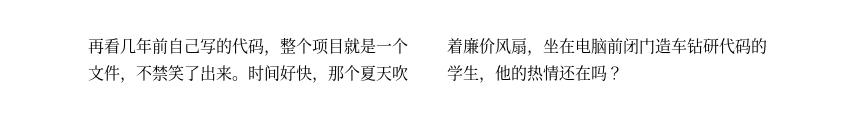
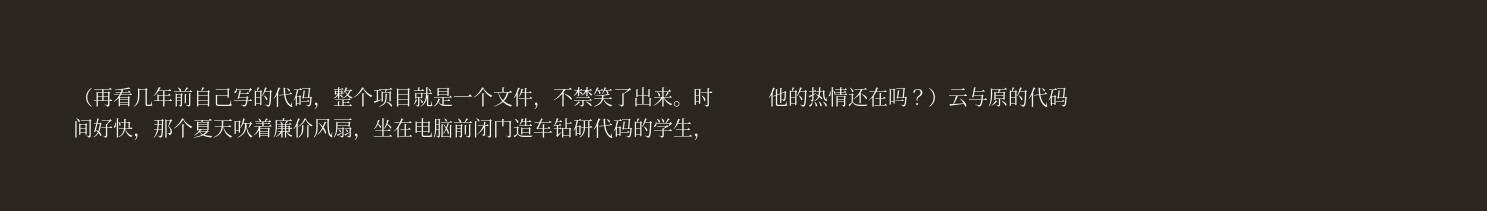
(88, 46) none -> [73,88,93,107] （
(623, 73) none -> [928,87,1068,108] ）云与原的代码

